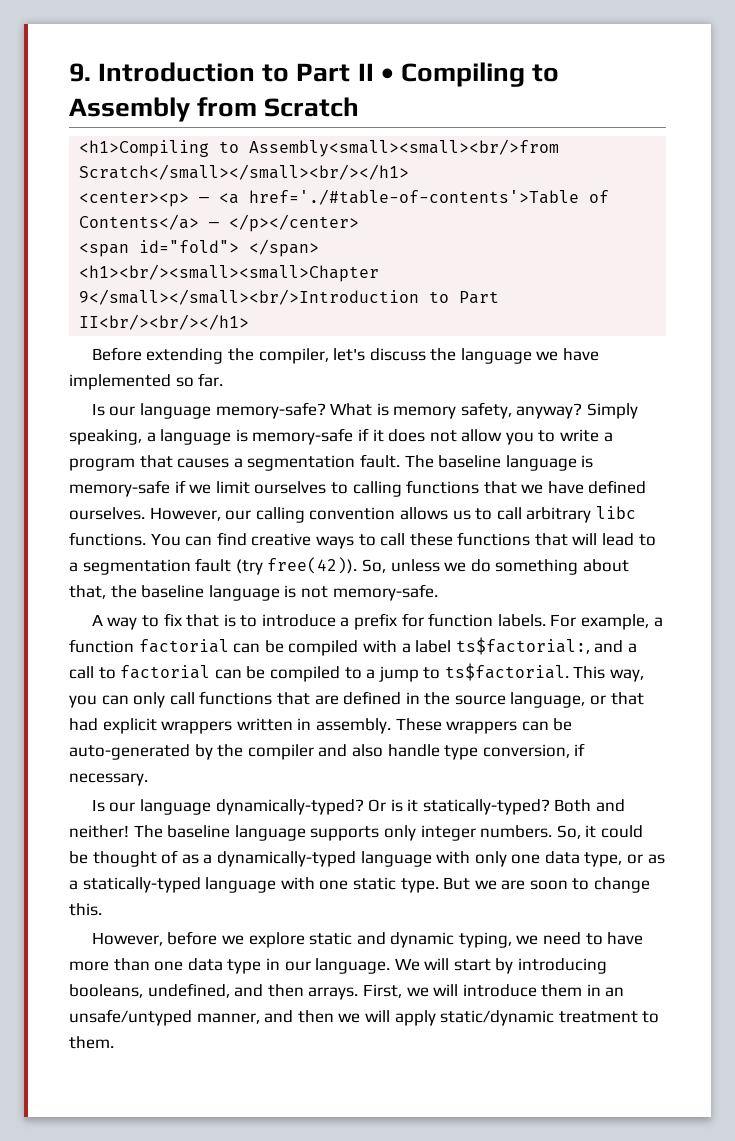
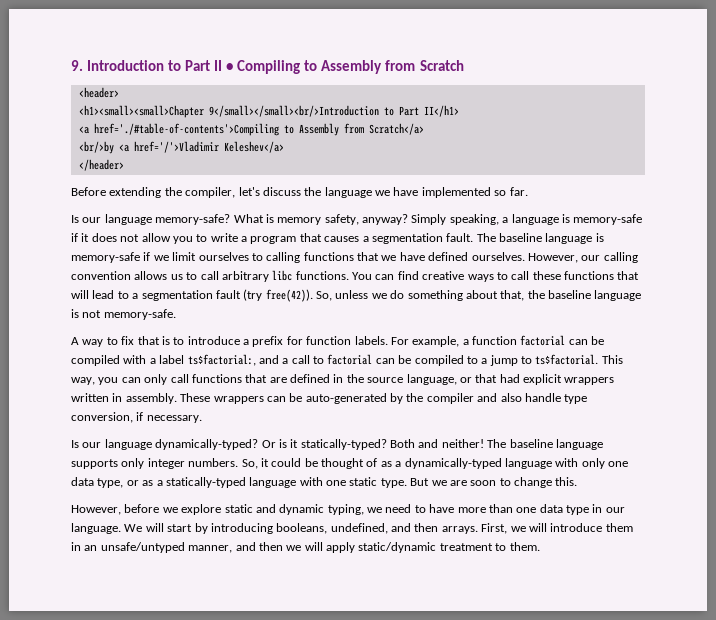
[79,139,560,157] [79,164,410,180] [79,189,610,207] [79,214,360,232] [79,239,320,257] [79,264,380,282] [79,289,500,305] [79,314,250,330] <h1>Compiling to Assembly<small><small><br/>from Scratch</small></small><br/></h1> // <center><p> — <a href='./#table-of-contents'>Table of Contents</a> — </p></center> // <span id="fold"> </span> // <h1><br/><small><small>Chapter 9</small></small><br/>Introduction to Part II<br/><br/></h1> -> [78,87,119,98] [78,105,459,118] [78,123,424,136] [78,141,284,154] [78,159,124,171] <header> // <h1><small><small>Chapter 9</small></small><br/>Introduction to Part II</h1> // <a href='./#table-of-contents'>Compiling to Assembly from Scratch</a> // <br/>by <a href='/'>Vladimir Keleshev</a> // </header>

